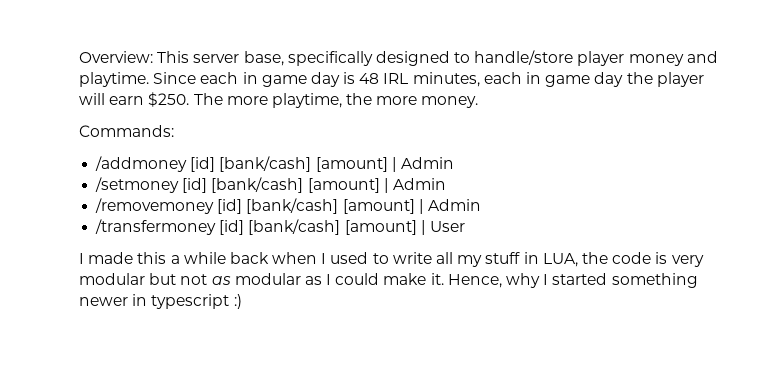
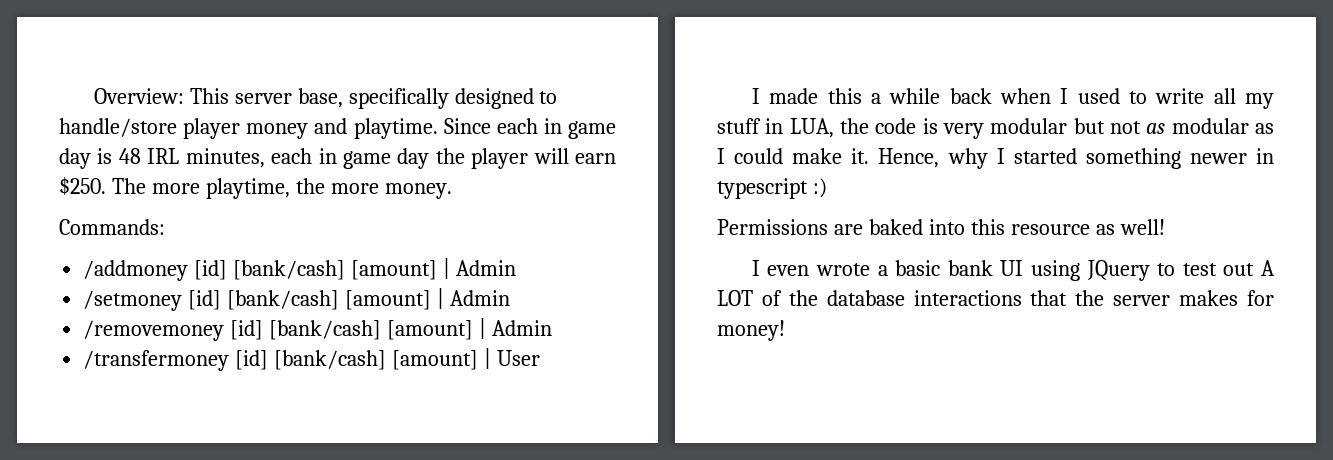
(242, 301) none -> [717,219,1165,235] [751,260,1275,281] [717,290,1274,306] [717,320,785,341] // Permissions are baked into this resource as well! // I even wrote a basic bank UI using JQuery to test out A LOT of the database interactions that the server makes for money!

